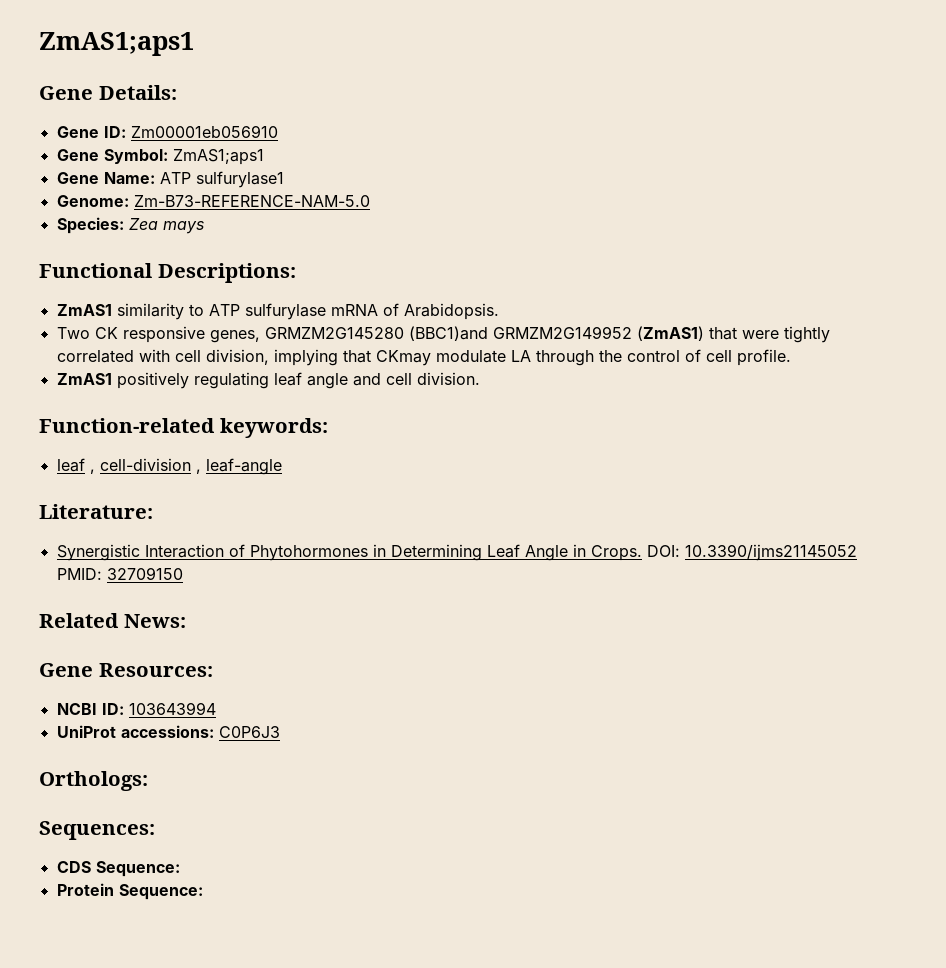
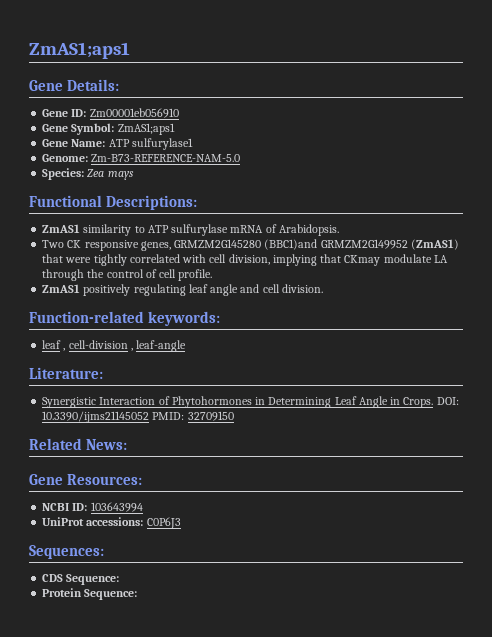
[39,771,148,791] // Orthologs: -> (181, 523) none

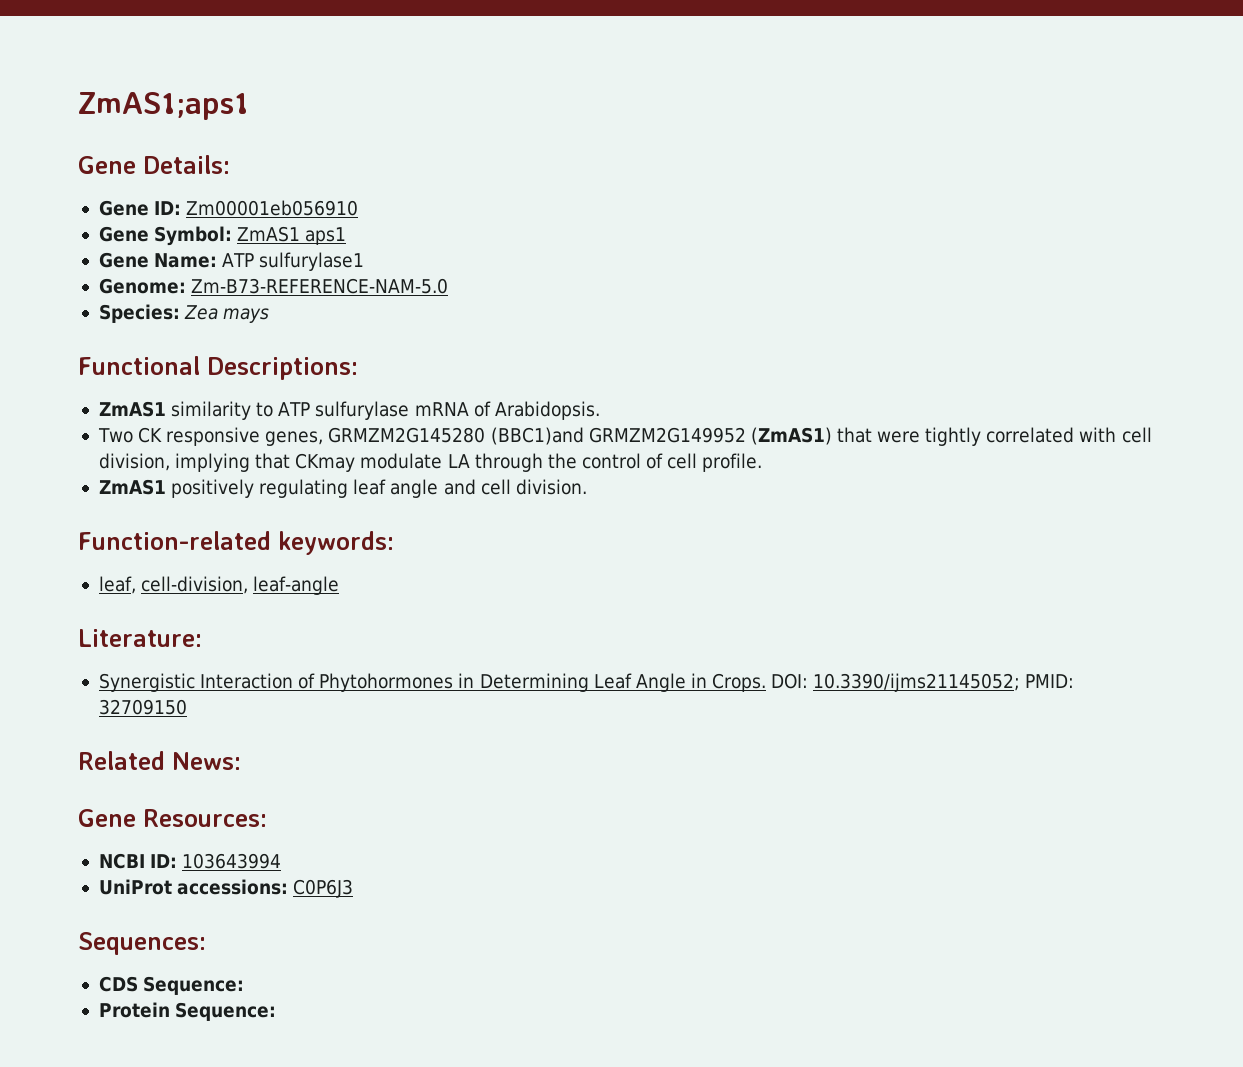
[117,123,175,135] ZmAS1;aps1 -> [237,226,347,245] ZmAS1 aps1
[42,340,133,351] leaf , cell-division , -> [98,576,249,594] leaf, cell-division,
[42,411,150,423] 10.3390/ijms21145052 -> [813,673,1021,692] 10.3390/ijms21145052;

